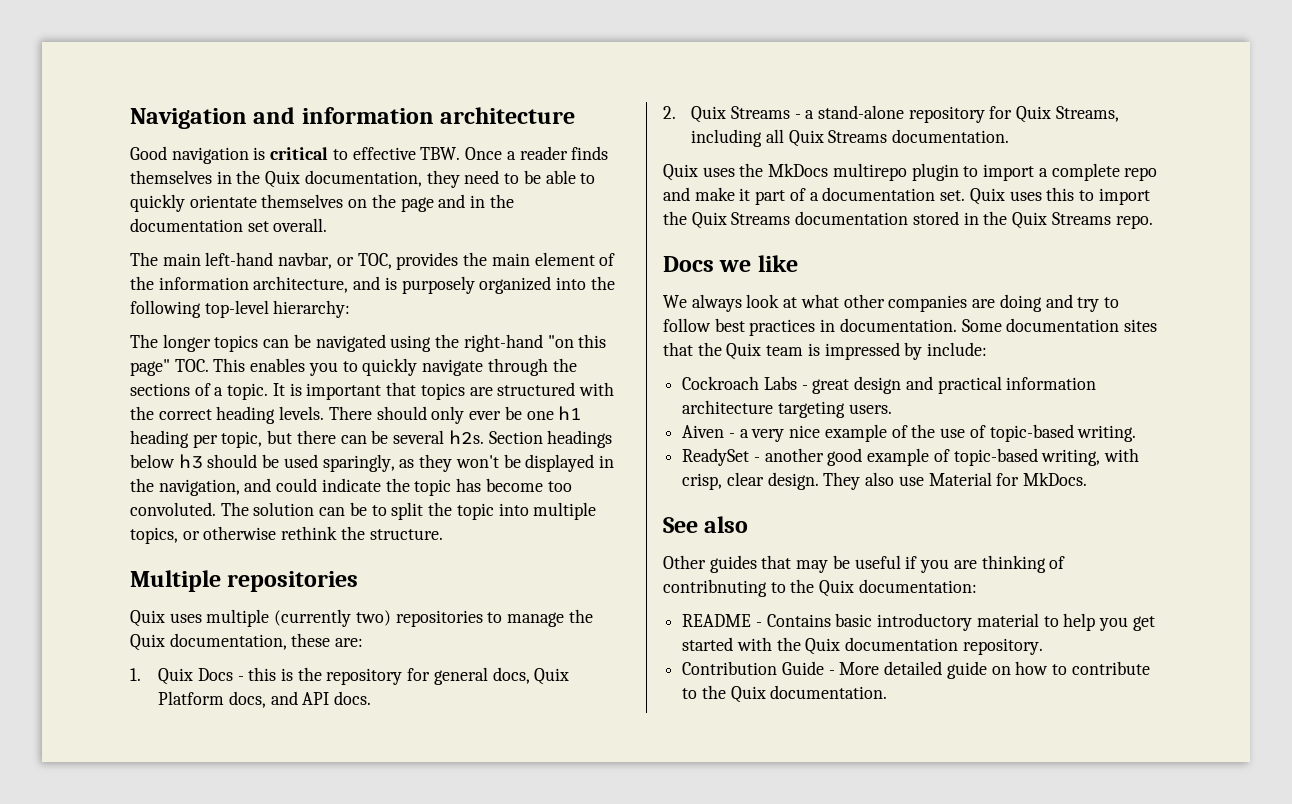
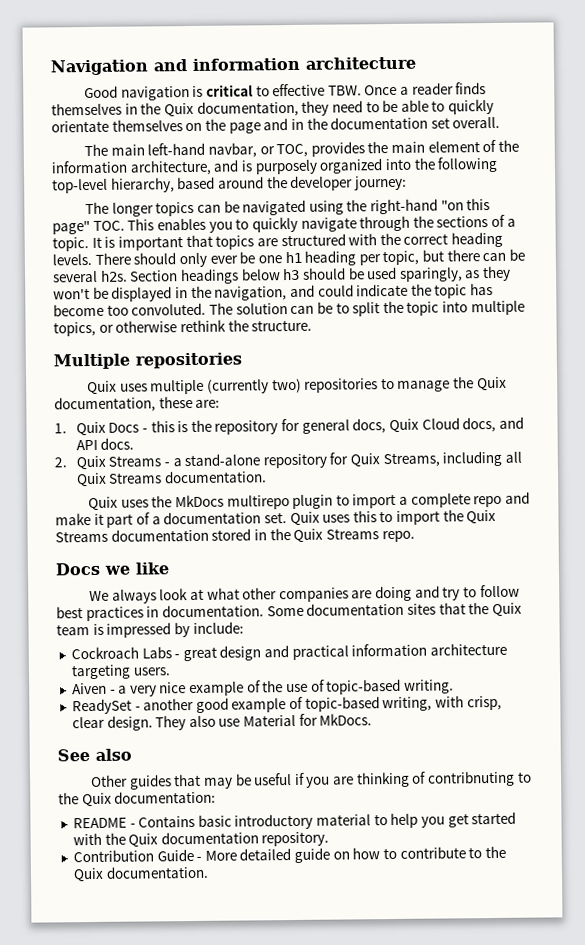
[273,300,351,318] hierarchy: -> [110,175,407,193] hierarchy, based around the developer journey:
[158,691,225,705] Platform -> [421,417,460,430] Cloud

